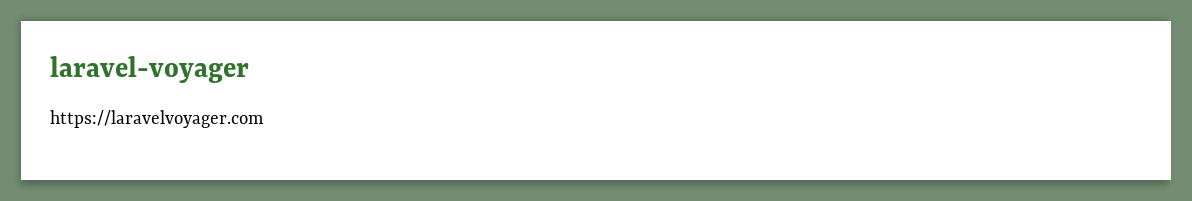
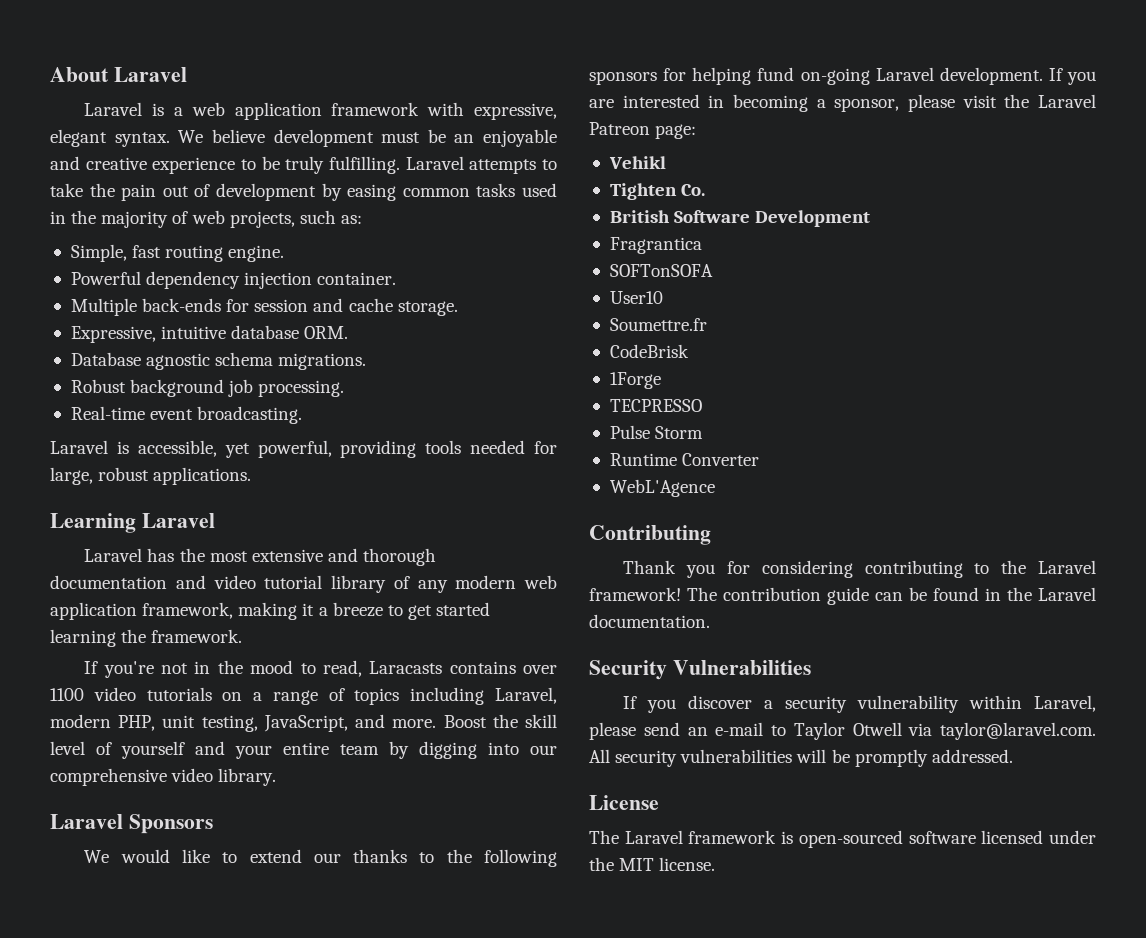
[50,56,249,83] [50,110,264,128] laravel-voyager // https://laravelvoyager.com -> [50,67,187,82] [84,102,557,120] [50,129,557,147] [50,156,557,174] [50,183,558,201] [50,210,362,228] [70,244,285,262] [70,271,397,289] [70,298,458,316] [70,325,349,343] [70,352,367,370] [70,379,345,397] [70,406,303,424] [50,440,557,458] [50,467,252,485] [50,513,215,533] [84,548,437,566] [50,575,557,593] [50,602,491,620] [50,629,243,647] [84,660,557,678] [50,687,557,705] [50,714,557,732] [50,741,557,759] [50,768,277,786] [50,814,213,834] [84,849,557,867] [589,67,1096,85] [589,94,1096,112] [589,122,697,139] [608,156,666,169] [609,183,706,200] [609,210,871,227] [609,237,702,254] [609,264,713,277] [609,291,663,304] [609,318,707,331] [609,344,689,358] [609,372,661,389] [609,399,702,412] [609,425,704,439] [609,453,760,466] [609,479,715,497] [589,525,711,545] [623,560,1096,578] [589,587,1096,605] [589,614,710,628] [589,660,811,680] [623,695,1096,713] [589,722,1096,740] [589,749,1013,767] [589,795,659,810] [589,830,1096,848] [589,857,716,871] About Laravel // Laravel is a web application framework with expressive, elegant syntax. We believe development must be an enjoyable and creative experience to be truly fulfilling. Laravel attempts to take the pain out of development by easing common tasks used in the majority of web projects, such as: // Simple, fast routing engine. // Powerful dependency injection container. // Multiple back-ends for session and cache storage. // Expressive, intuitive database ORM. // Database agnostic schema migrations. // Robust background job processing. // Real-time event broadcasting. // Laravel is accessible, yet powerful, providing tools needed for large, robust applications. // Learning Laravel // Laravel has the most extensive and thorough documentation and video tutorial library of any modern web application framework, making it a breeze to get started learning the framework. // If you're not in the mood to read, Laracasts contains over 1100 video tutorials on a range of topics including Laravel, modern PHP, unit testing, JavaScript, and more. Boost the skill level of yourself and your entire team by digging into our comprehensive video library. // Laravel Sponsors // We would like to extend our thanks to the following sponsors for helping fund on-going Laravel development. If you are interested in becoming a sponsor, please visit the Laravel Patreon page: // Vehikl // Tighten Co. // British Software Development // Fragrantica // SOFTonSOFA // User10 // Soumettre.fr // CodeBrisk // 1Forge // TECPRESSO // Pulse Storm // Runtime Converter // WebL'Agence // Contributing // Thank you for considering contributing to the Laravel framework! The contribution guide can be found in the Laravel documentation. // Security Vulnerabilities // If you discover a security vulnerability within Laravel, please send an e-mail to Taylor Otwell via taylor@laravel.com. All security vulnerabilities will be promptly addressed. // License // The Laravel framework is open-sourced software licensed under the MIT license.

